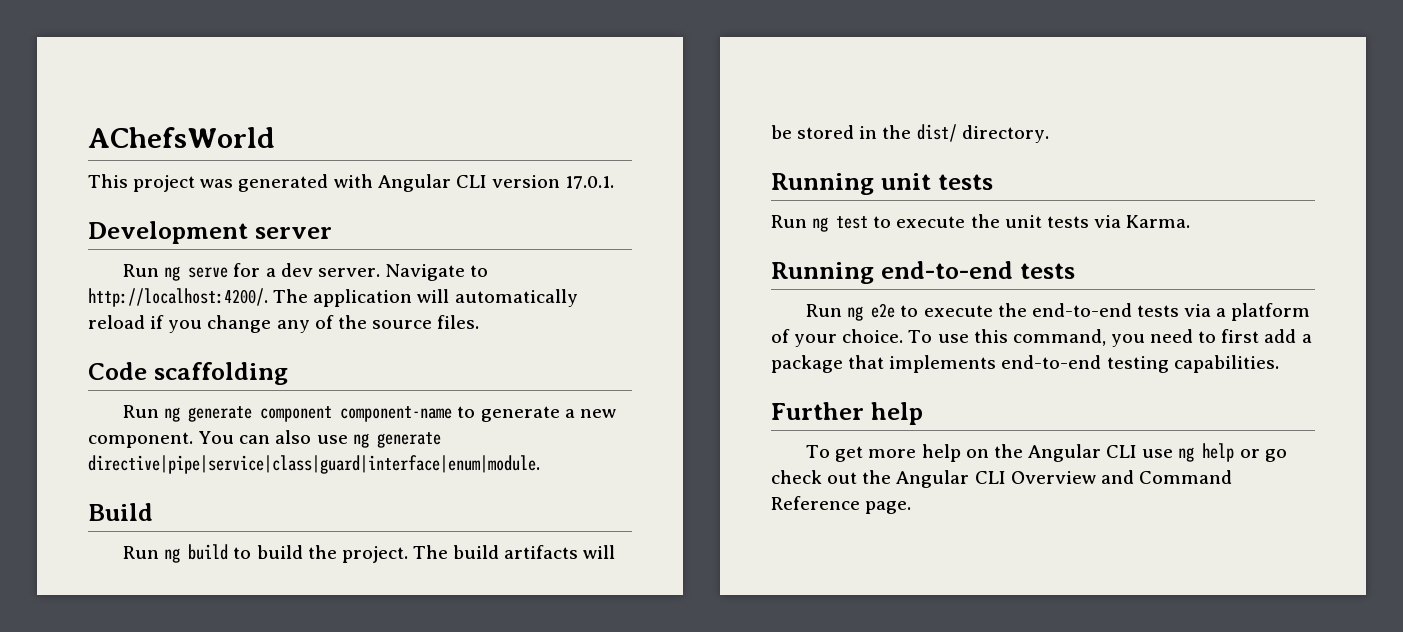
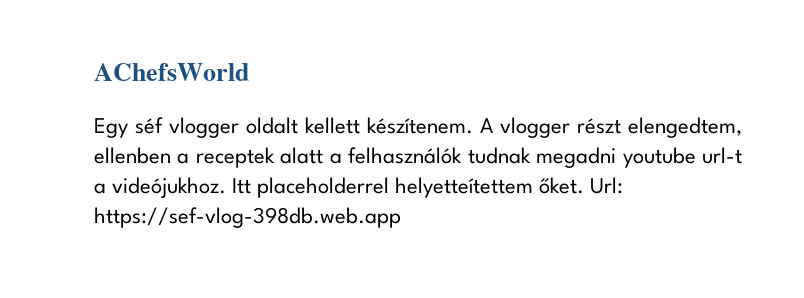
[88,174,615,192] [88,221,332,244] [123,263,489,281] [88,288,578,307] [88,315,480,333] [88,362,288,385] [123,405,616,422] [88,430,441,448] [88,455,540,474] [88,503,153,521] [123,544,616,563] [771,124,1049,143] [771,173,993,195] [771,214,1191,232] [771,261,1075,284] [806,303,1311,321] [771,329,1312,347] [771,355,1279,373] [771,402,923,425] [806,443,1287,462] [771,470,1232,488] [771,496,912,514] This project was generated with Angular CLI version 17.0.1. // Development server // Run ng serve for a dev server. Navigate to http://localhost:4200/. The application will automatically reload if you change any of the source files. // Code scaffolding // Run ng generate component component-name to generate a new component. You can also use ng generate directive|pipe|service|class|guard|interface|enum|module. // Build // Run ng build to build the project. The build artifacts will be stored in the dist/ directory. // Running unit tests // Run ng test to execute the unit tests via Karma. // Running end-to-end tests // Run ng e2e to execute the end-to-end tests via a platform of your choice. To use this command, you need to first add a package that implements end-to-end testing capabilities. // Further help // To get more help on the Angular CLI use ng help or go check out the Angular CLI Overview and Command Reference page. -> [94,117,742,138] [94,147,742,168] [94,177,624,198] [94,207,401,228] Egy séf vlogger oldalt kellett készítenem. A vlogger részt elengedtem, ellenben a receptek alatt a felhasználók tudnak megadni youtube url-t a videójukhoz. Itt placeholderrel helyetteítettem őket. Url: https://sef-vlog-398db.web.app

